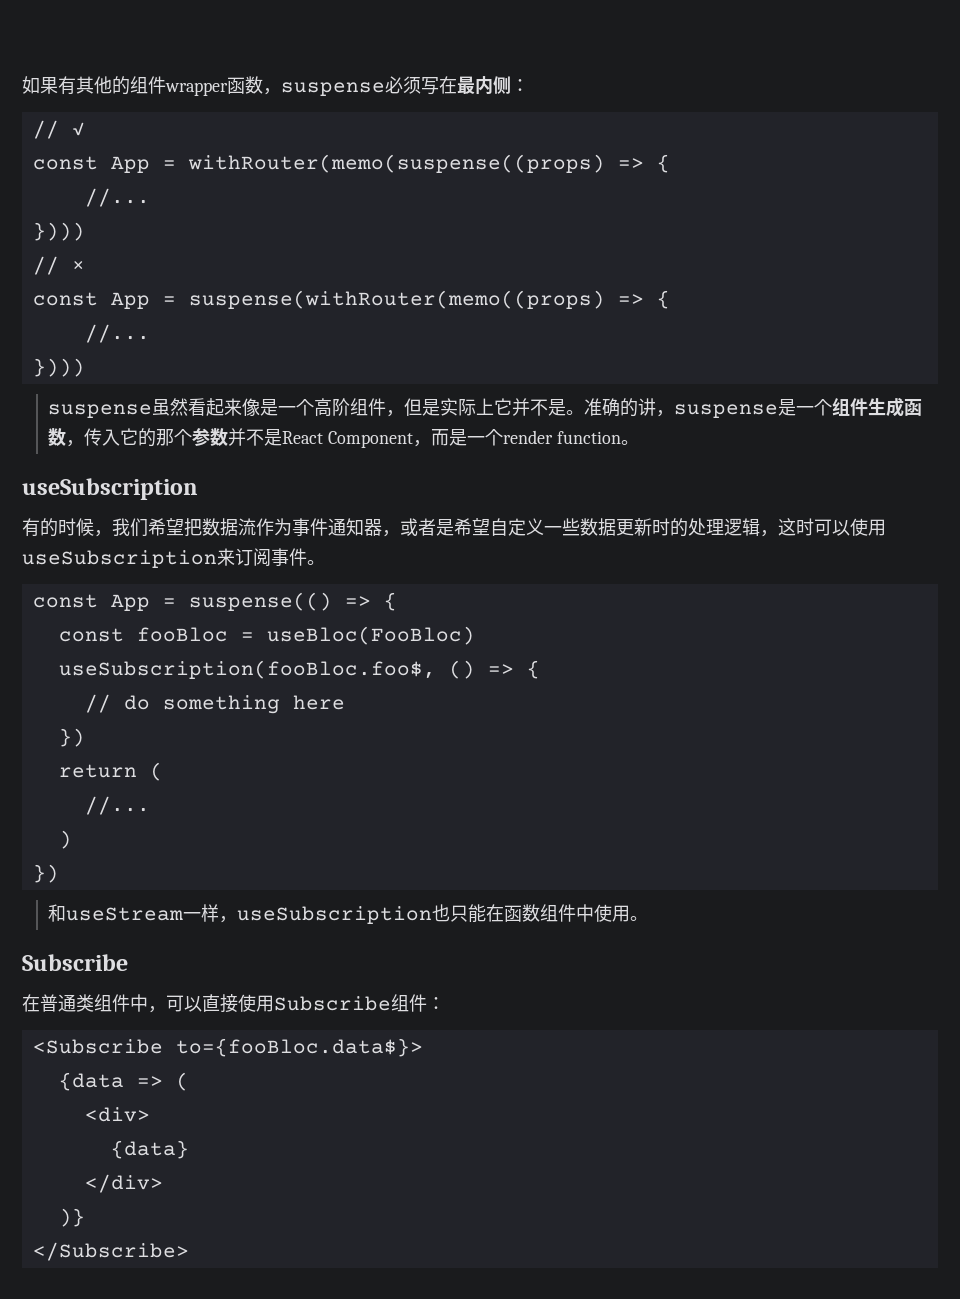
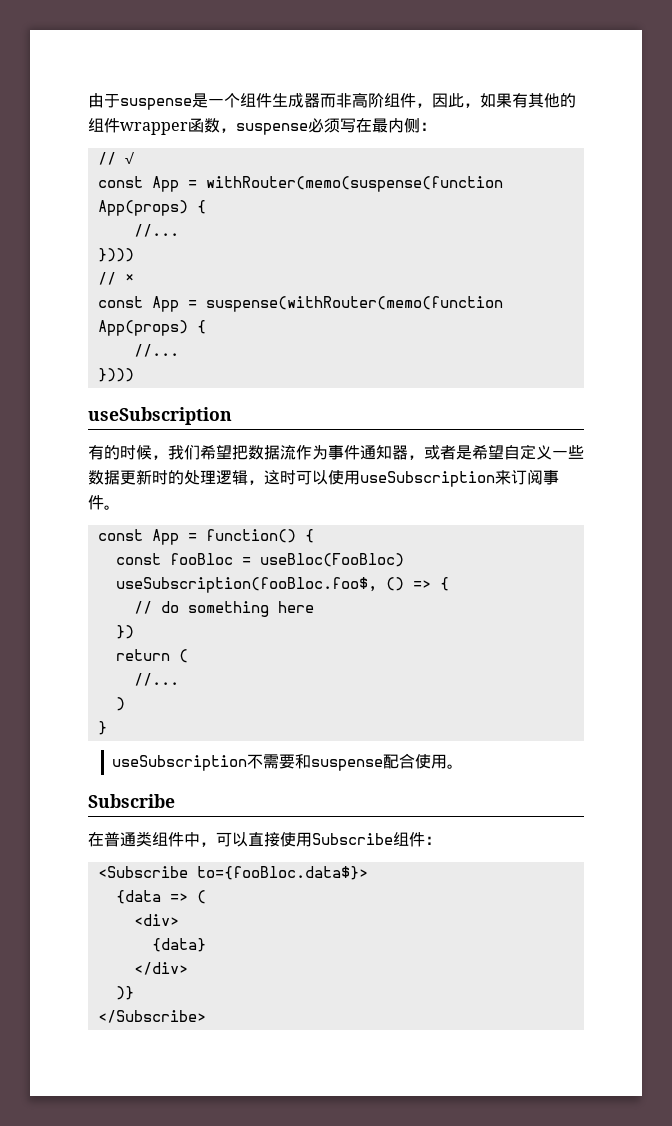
(22, 85) none -> [88,92,480,110] 由于suspense是一个组件生成器而非高阶组件，因此，
[187,154,644,173] withRouter(memo(suspense((props) => -> [205,176,503,192] [97,200,188,216] withRouter(memo(suspense(function App(props)
[188,290,670,309] [84,324,150,343] [32,358,85,377] [48,397,923,418] [48,428,640,448] suspense(withRouter(memo((props) => { // //... // }))) // suspense虽然看起来像是一个高阶组件，但是实际上它并不是。准确的讲，suspense是一个组件生成函数，传入它的那个参数并不是React Component，而是一个render function。 -> [205,296,503,312] [97,320,206,336] [133,344,179,357] [97,368,134,382] suspense(withRouter(memo(function App(props) { // //... // })))
[188,592,371,611] suspense(() => -> [205,529,296,543] function()
[32,864,59,883] [48,904,595,924] }) // 和useStream一样，useSubscription也只能在函数组件中 -> [97,721,107,735] [112,753,416,771] } // useSubscription不需要和suspense配合

